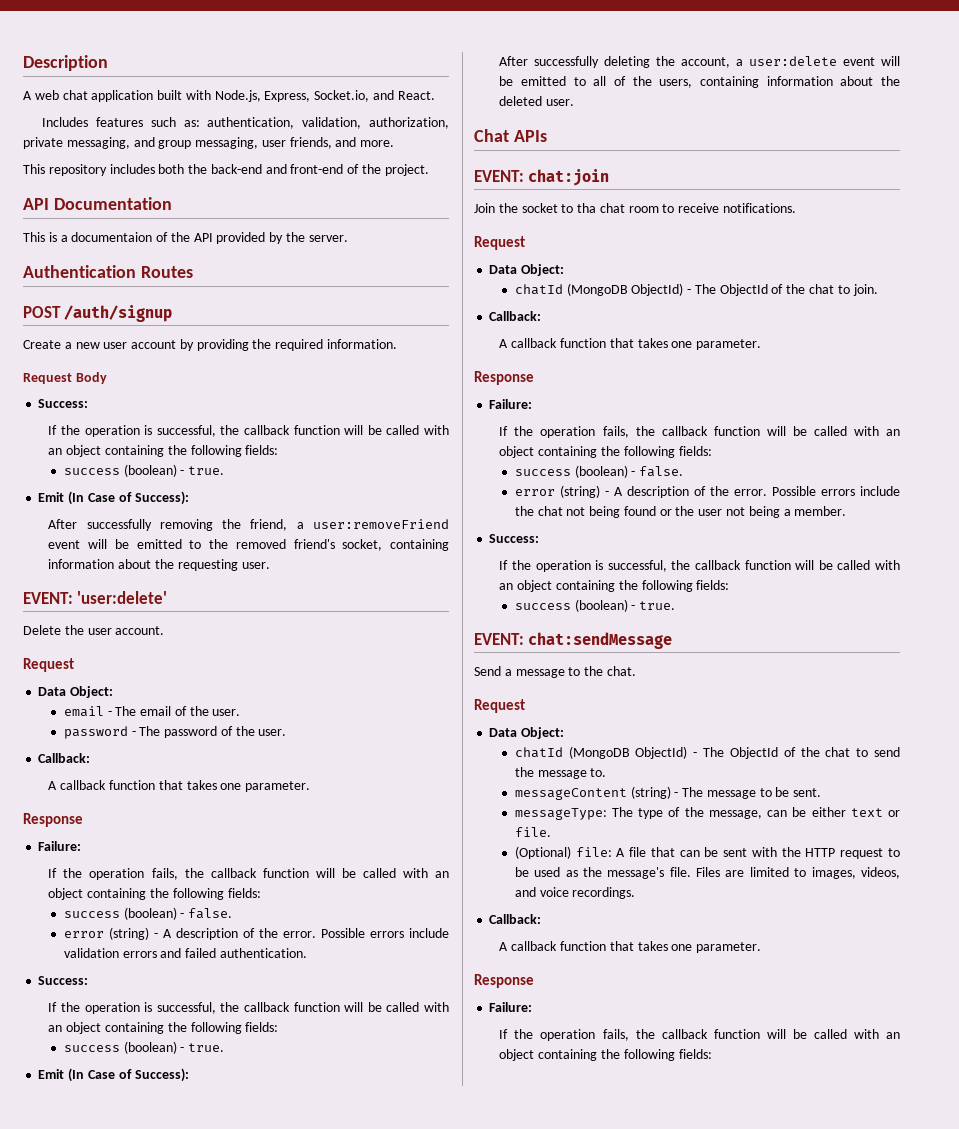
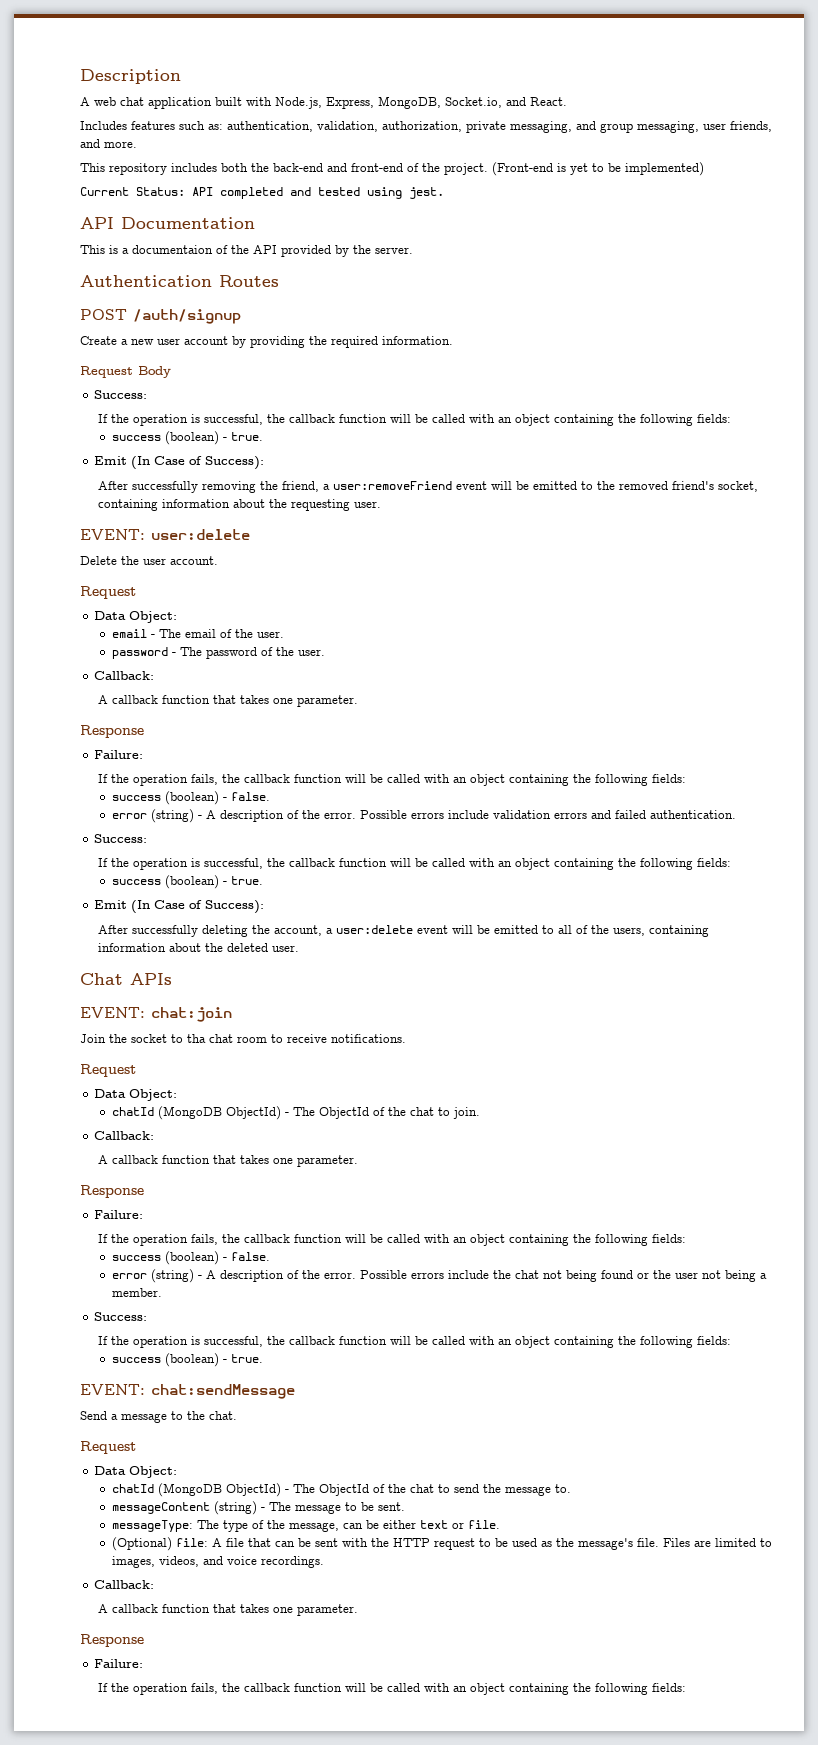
(311, 96) none -> [378,96,441,109] MongoDB,
(429, 170) none -> [492,162,704,176] [80,187,444,199] (Front-end is yet to be implemented) // Current Status: API completed and tested using jest.
[77,591,168,604] 'user:delete' -> [151,529,250,540] user:delete

